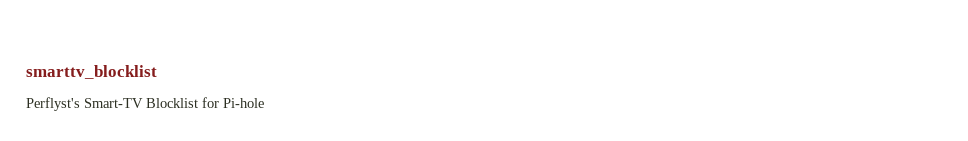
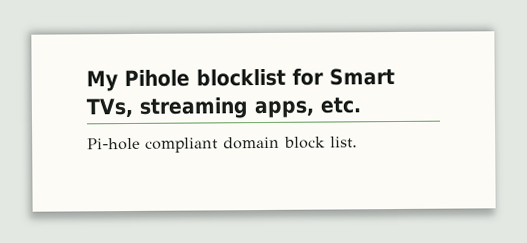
[26,65,157,79] [26,97,264,111] smarttv_blocklist // Perflyst's Smart-TV Blocklist for Pi-hole -> [86,68,395,92] [86,97,361,119] [87,136,358,153] My Pihole blocklist for Smart TVs, streaming apps, etc. // Pi-hole compliant domain block list.

